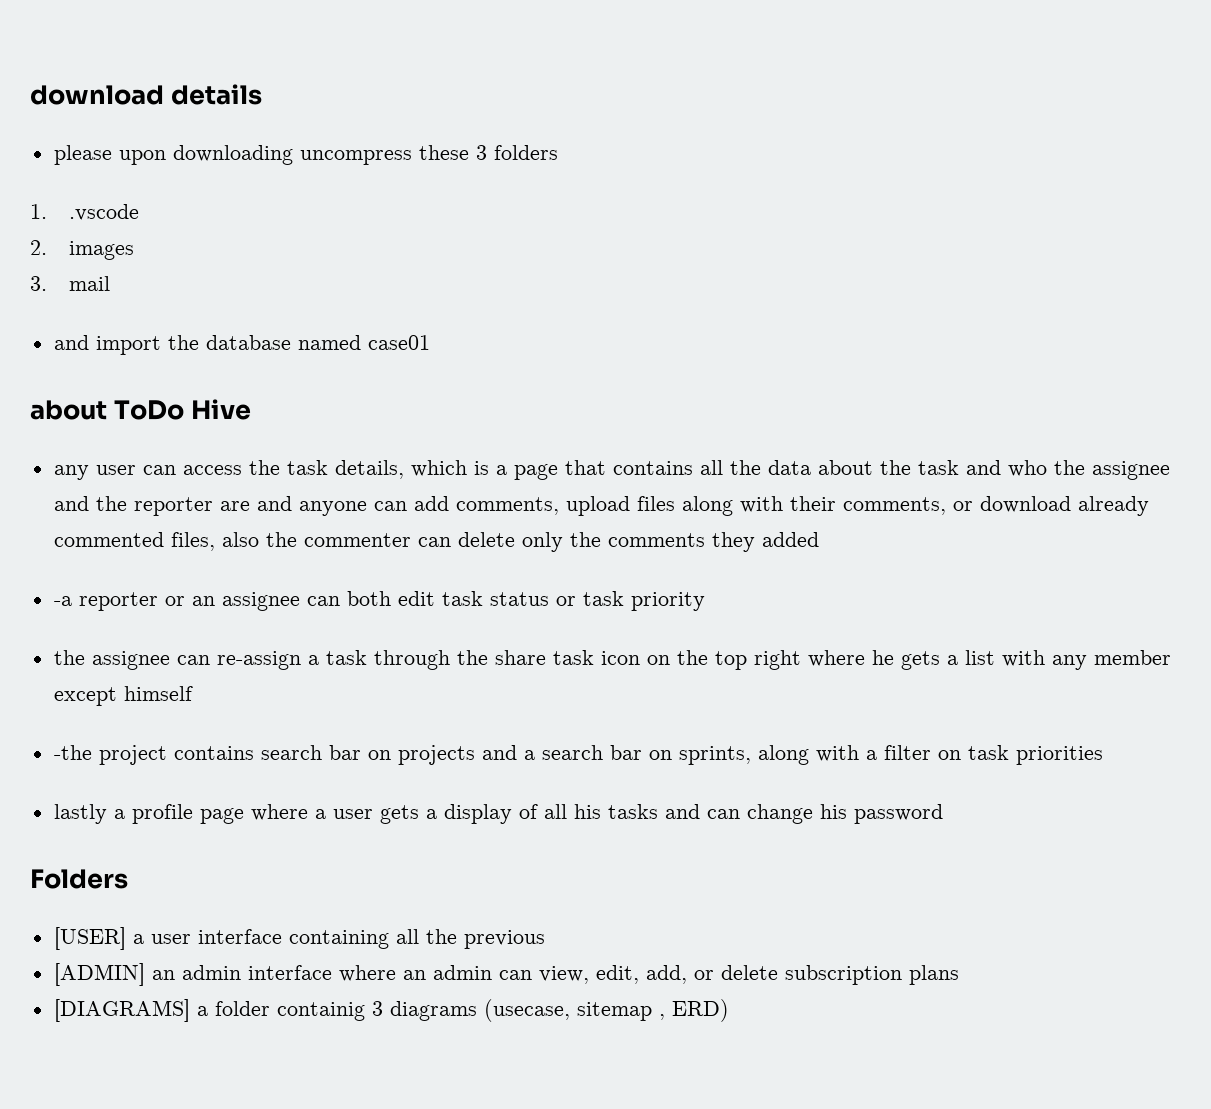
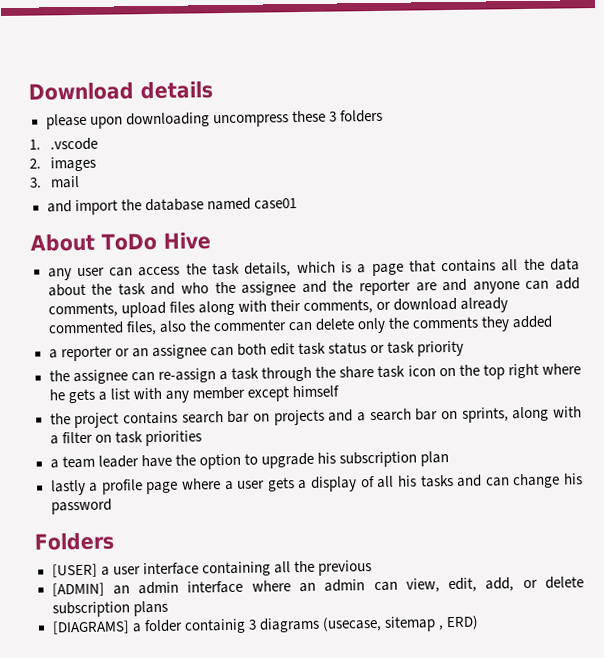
[30,85,164,105] download -> [28,82,134,101] Download
[30,400,107,420] about -> [30,233,95,252] About
[53,596,72,606] -a -> [48,349,58,359] a
[53,745,92,760] -the -> [49,413,71,425] the
(1103, 755) none -> [49,451,450,470] // a team leader have the option to upgrade his subscription plan

